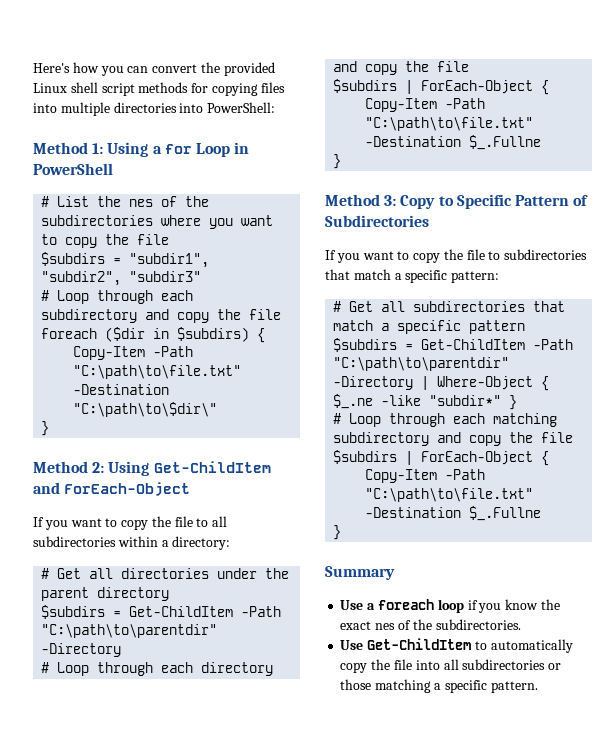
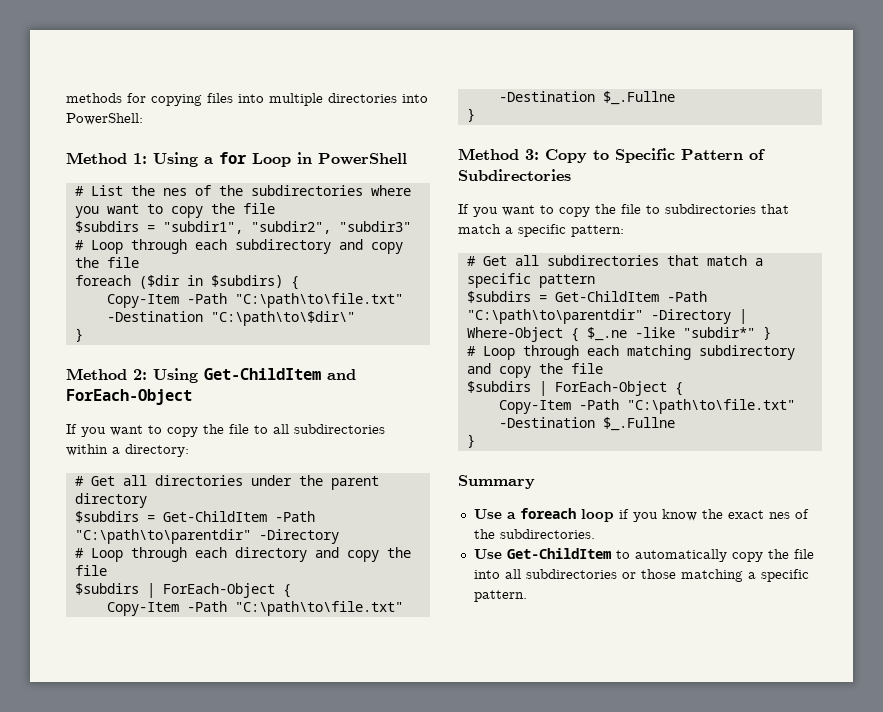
[33,62,275,76] [33,82,135,96] Here's how you can convert the provided Linux shell script -> (66, 98) none

